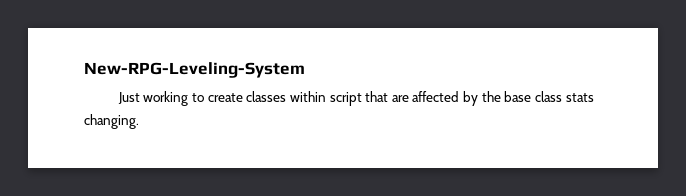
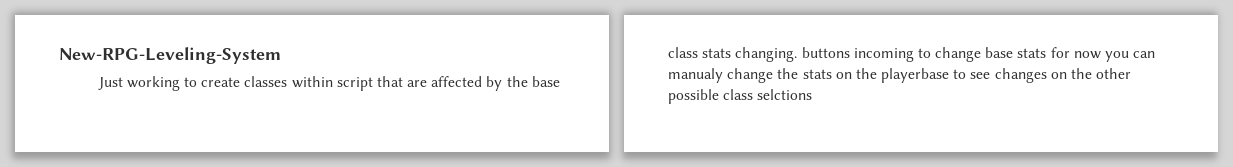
(139, 121) none -> [801,47,1156,62] [668,68,1132,83] [668,89,813,104] buttons incoming to change base stats for now you can manualy change the stats on the playerbase to see changes on the other possible class selctions

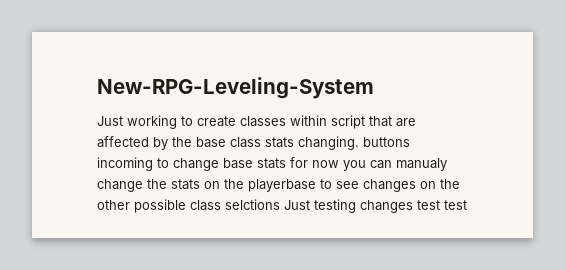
(813, 94) none -> [284,199,467,213] Just testing changes test test

